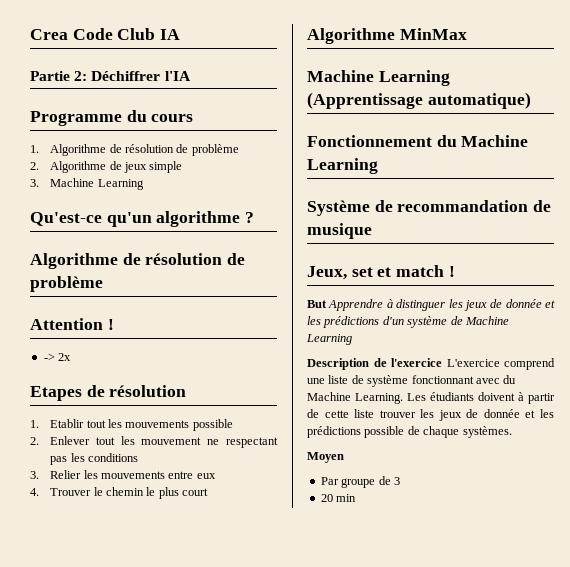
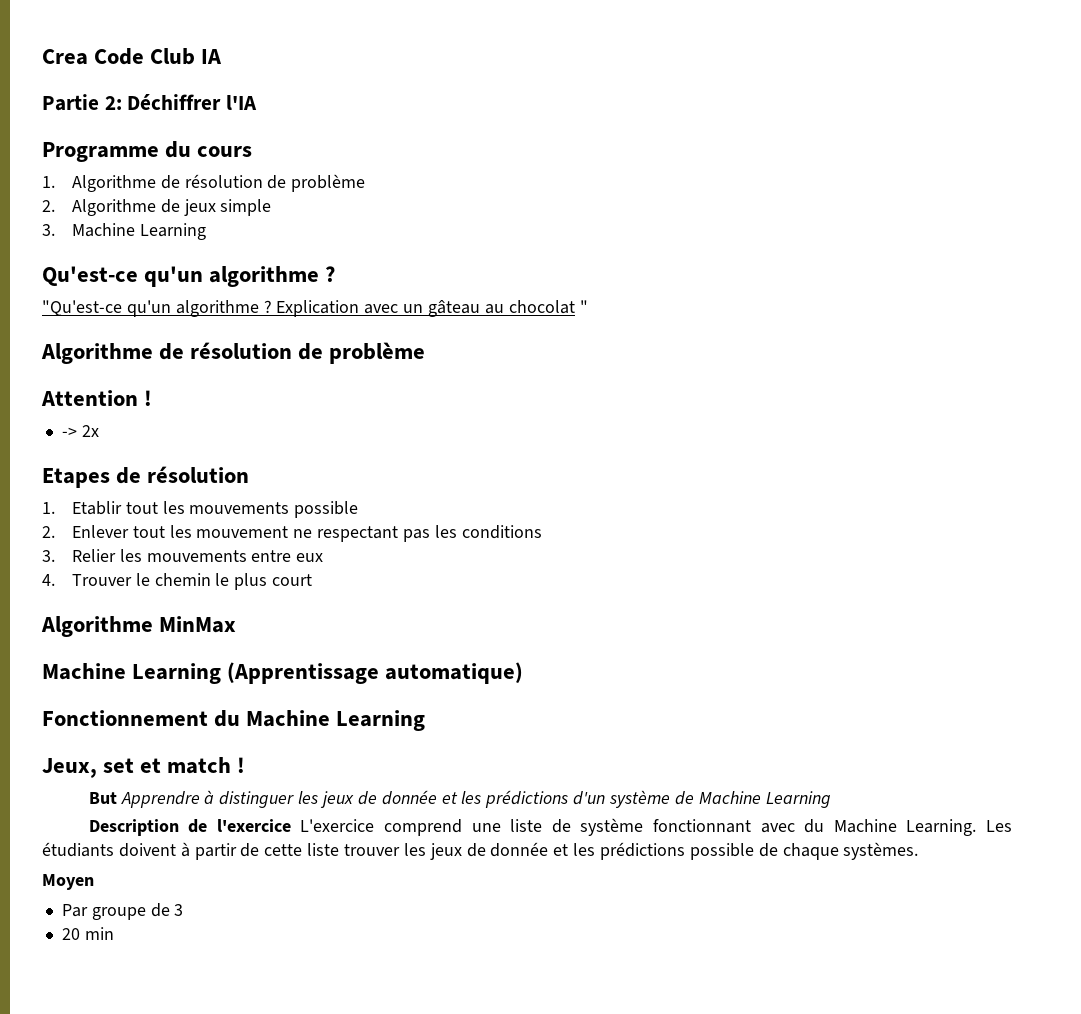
(255, 217) none -> [42,300,588,317] // "Qu'est-ce qu'un algorithme ? Explication avec un gâteau au chocolat "
[307,200,552,216] [307,223,372,239] // Système de recommandation de musique -> (426, 720) none

